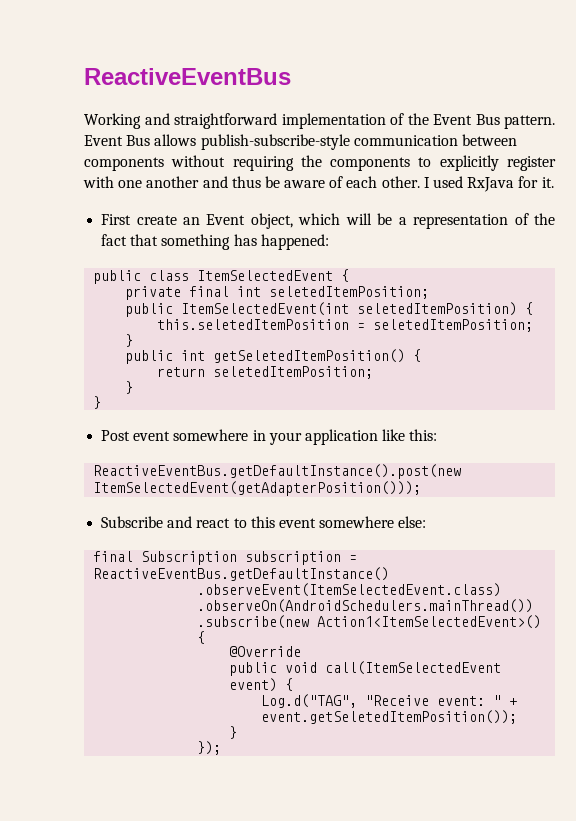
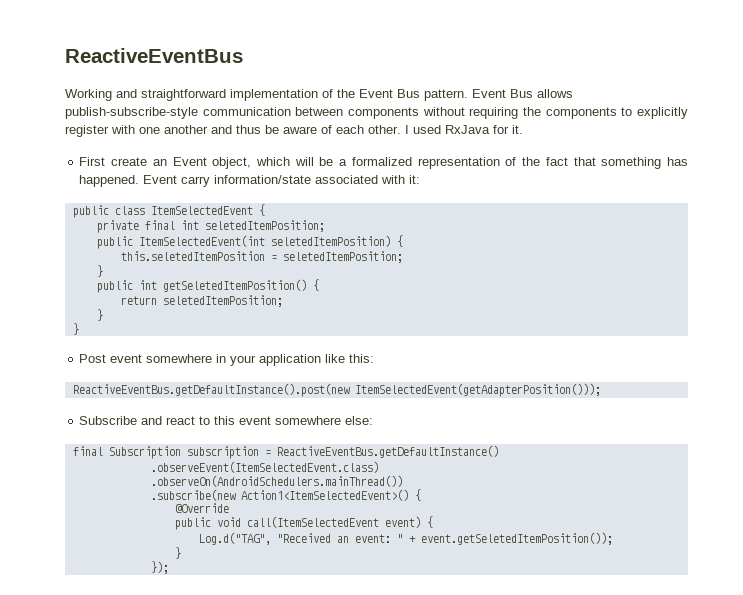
(407, 221) none -> [351,157,412,166] formalized
[260,234,329,250] happened: -> [79,175,421,187] happened. Event carry information/state associated with it:
[365,695,430,706] "Receive -> [276,533,349,543] "Received an

